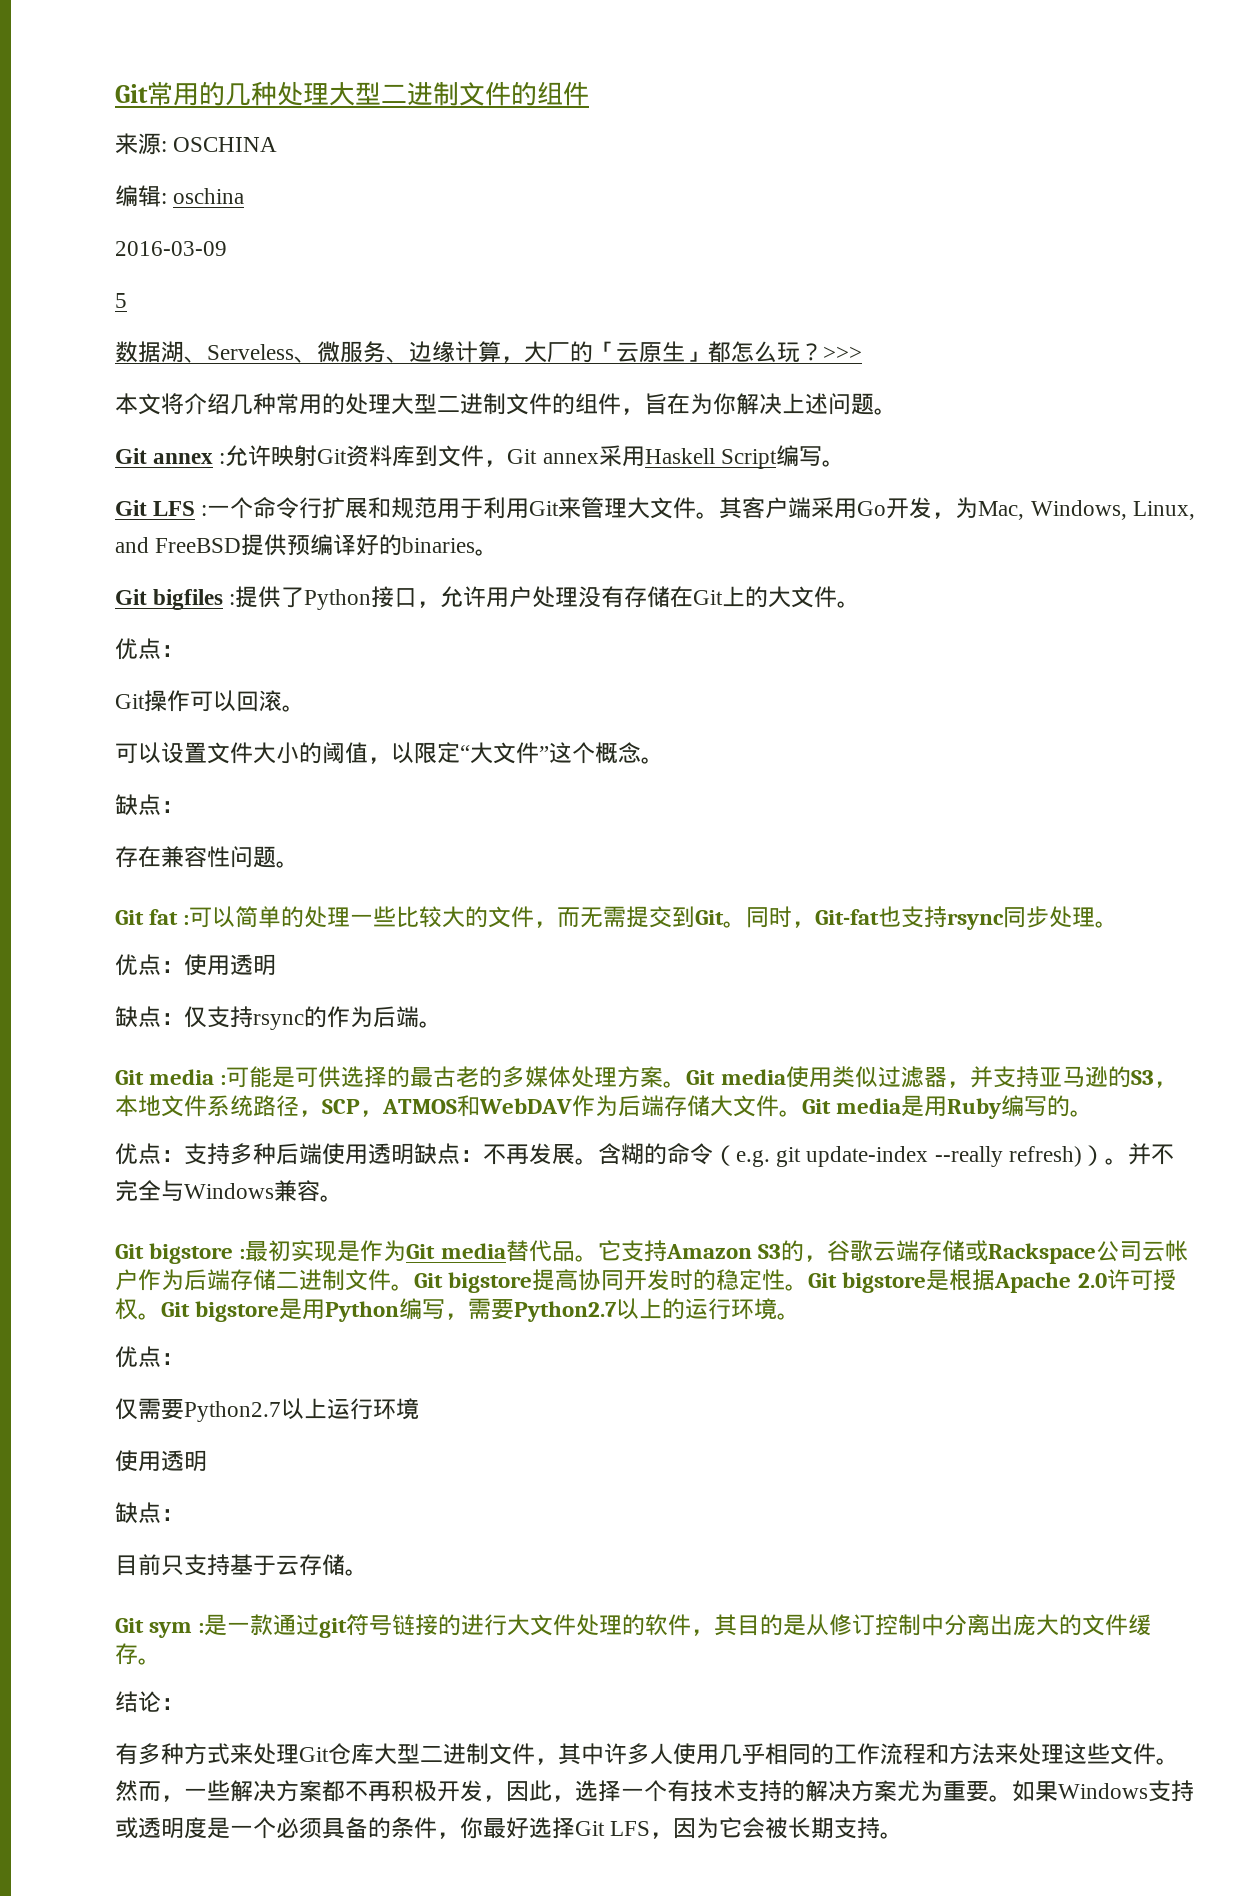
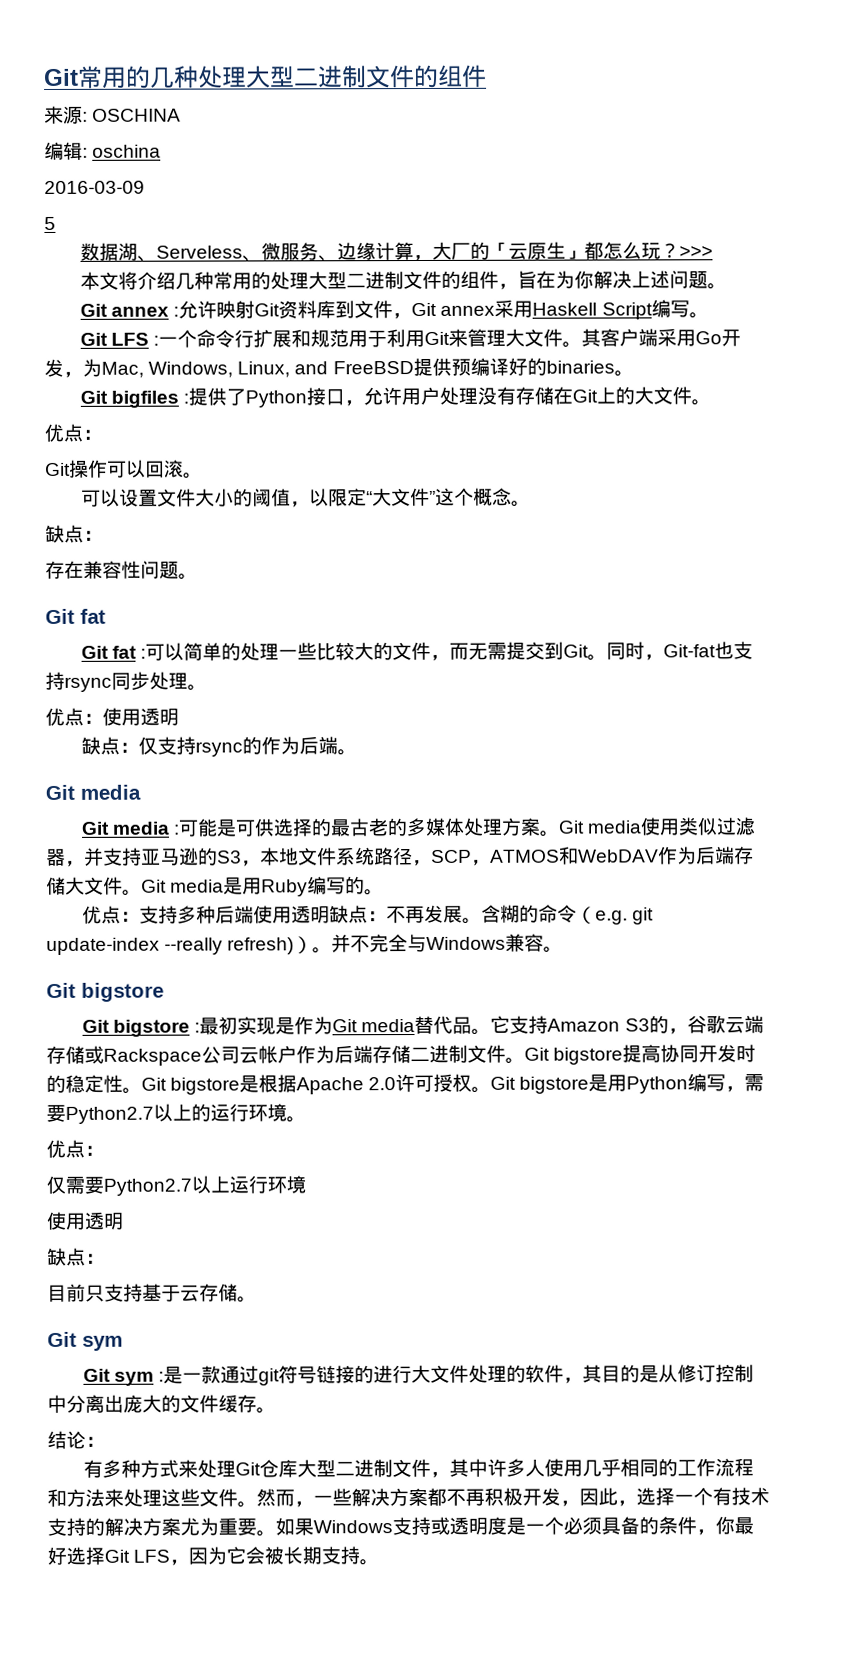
(179, 917) none -> [81,645,138,659] // Git fat
(215, 1077) none -> [81,821,171,835] // Git media
(234, 1253) none -> [82,1019,191,1037] // Git bigstore
(193, 1630) none -> [83,1368,155,1386] // Git sym

